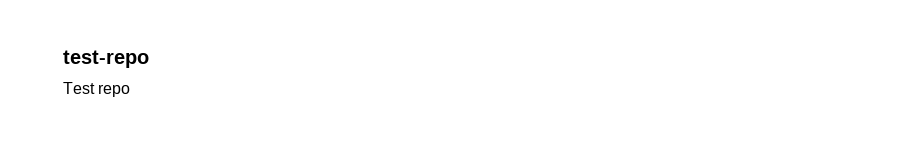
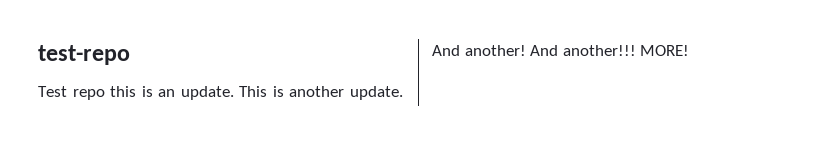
(131, 90) none -> [110,86,403,100] [432,45,690,56] this is an update. This is another update. And another! And another!!! MORE!

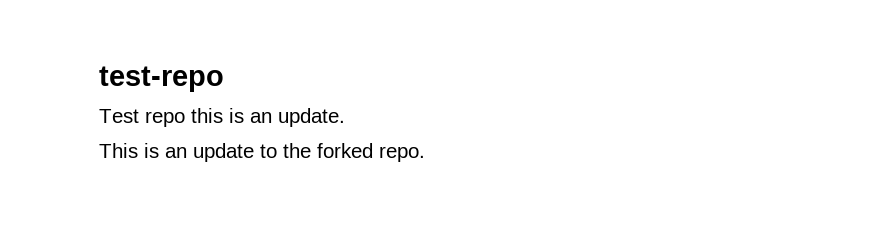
(234, 93) none -> (345, 117) //
[289,86,403,100] [432,45,690,56] another update. And another! And another!!! MORE! -> [165,143,425,162] an update to the forked repo.

